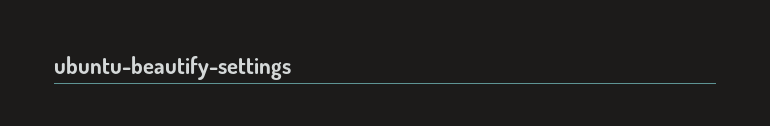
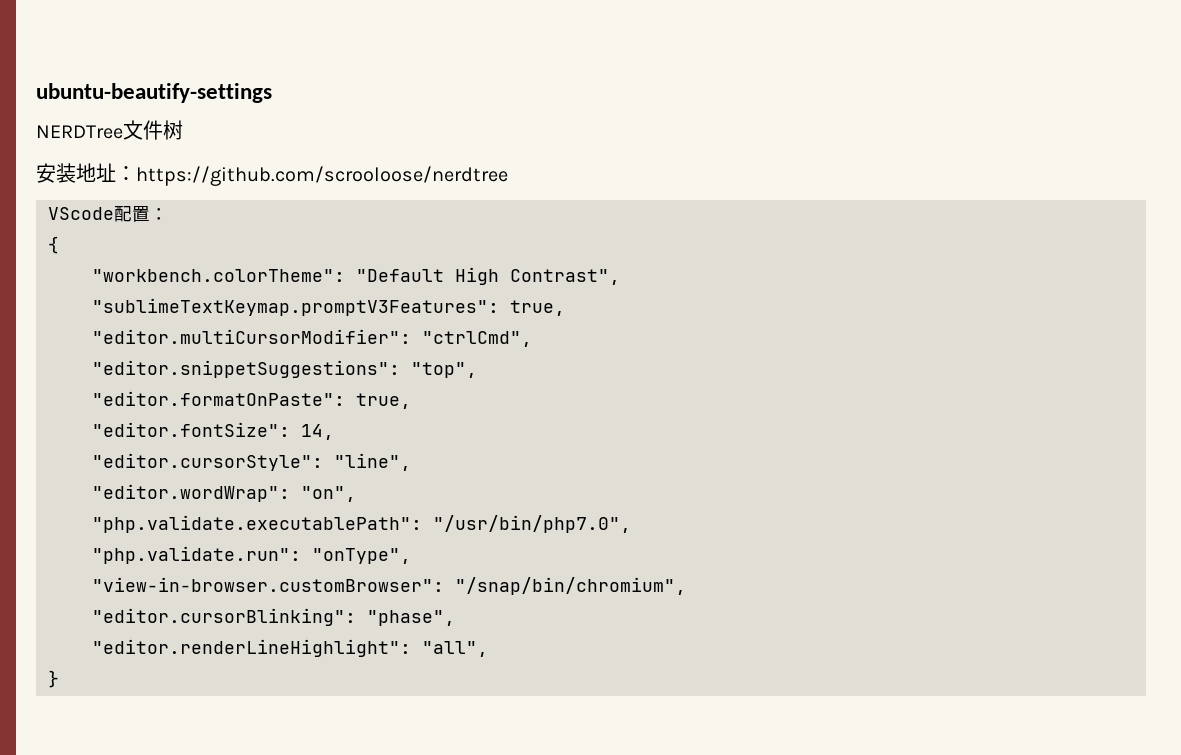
(291, 68) none -> [36,120,183,140] [36,163,508,186] [48,206,168,222] [48,236,59,254] [92,267,620,285] [92,298,565,316] [92,329,532,347] [92,360,477,378] [92,391,411,409] [92,422,334,440] [92,453,411,471] [92,484,356,502] [92,515,631,533] [92,546,411,564] [92,577,686,595] [92,608,455,626] [92,639,488,657] [48,670,59,688] // NERDTree文件树 // 安装地址：https://github.com/scrooloose/nerdtree // VScode配置： // { // "workbench.colorTheme": "Default High Contrast", // "sublimeTextKeymap.promptV3Features": true, // "editor.multiCursorModifier": "ctrlCmd", // "editor.snippetSuggestions": "top", // "editor.formatOnPaste": true, // "editor.fontSize": 14, // "editor.cursorStyle": "line", // "editor.wordWrap": "on", // "php.validate.executablePath": "/usr/bin/php7.0", // "php.validate.run": "onType", // "view-in-browser.customBrowser": "/snap/bin/chromium", // "editor.cursorBlinking": "phase", // "editor.renderLineHighlight": "all", // }

